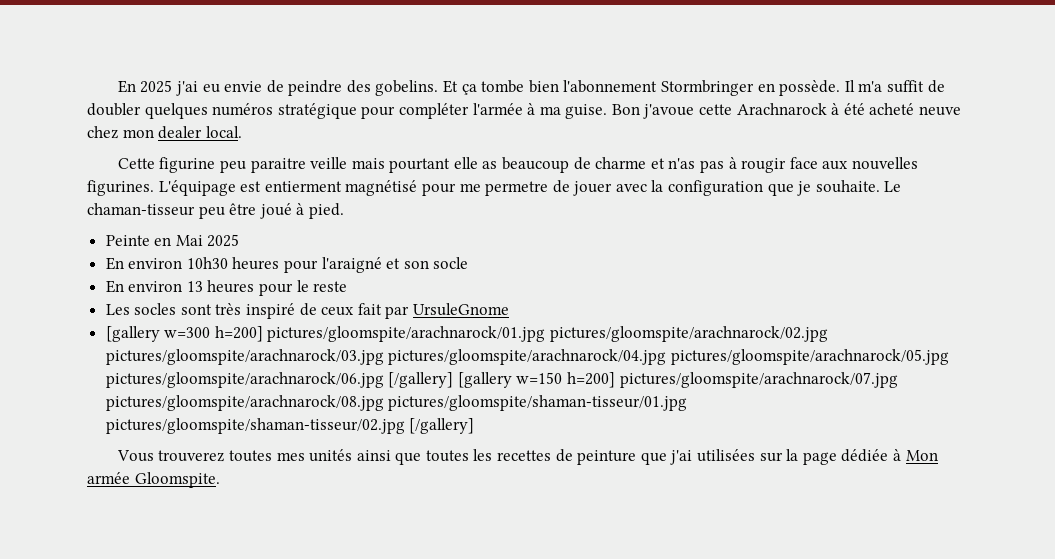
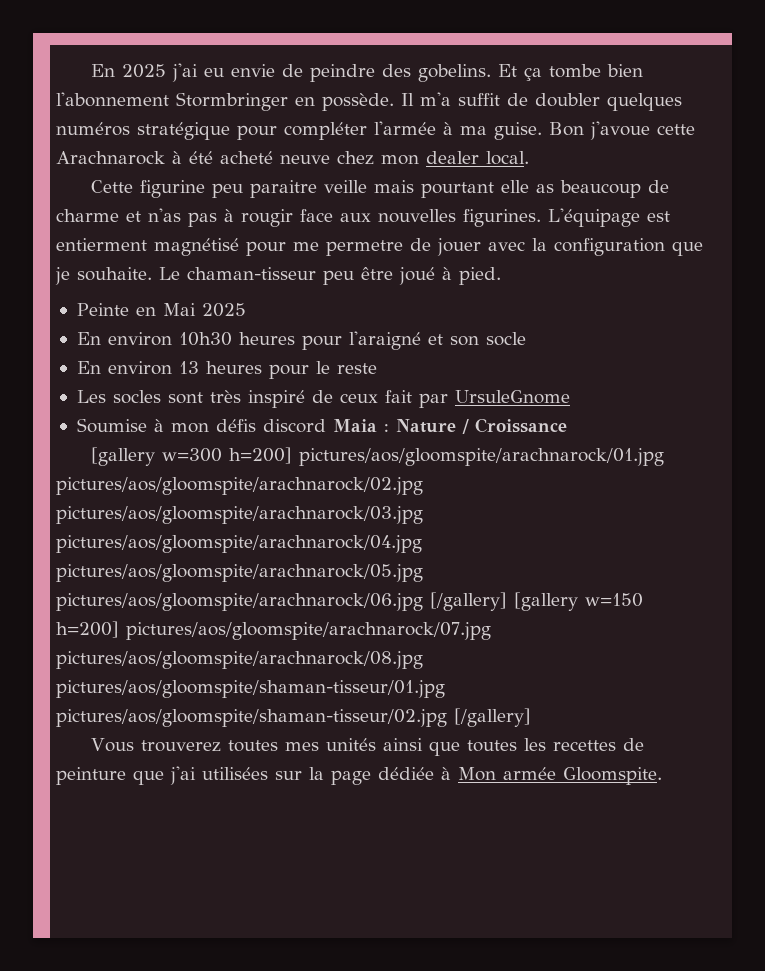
[105,326,829,342] [105,349,949,365] [105,372,898,388] [105,395,688,411] [105,418,405,434] [gallery w=300 h=200] pictures/gloomspite/arachnarock/01.jpg pictures/gloomspite/arachnarock/02.jpg pictures/gloomspite/arachnarock/03.jpg pictures/gloomspite/arachnarock/04.jpg pictures/gloomspite/arachnarock/05.jpg pictures/gloomspite/arachnarock/06.jpg [/gallery] [gallery w=150 h=200] pictures/gloomspite/arachnarock/07.jpg pictures/gloomspite/arachnarock/08.jpg pictures/gloomspite/shaman-tisseur/01.jpg pictures/gloomspite/shaman-tisseur/02.jpg -> [76,418,567,434] [90,447,664,466] [56,477,423,495] [56,506,423,524] [56,535,422,553] [56,564,423,582] [56,592,643,611] [56,621,491,640] [56,651,423,669] [56,680,445,698] [56,709,447,727] Soumise à mon défis discord Maia : Nature / Croissance // [gallery w=300 h=200] pictures/aos/gloomspite/arachnarock/01.jpg pictures/aos/gloomspite/arachnarock/02.jpg pictures/aos/gloomspite/arachnarock/03.jpg pictures/aos/gloomspite/arachnarock/04.jpg pictures/aos/gloomspite/arachnarock/05.jpg pictures/aos/gloomspite/arachnarock/06.jpg [/gallery] [gallery w=150 h=200] pictures/aos/gloomspite/arachnarock/07.jpg pictures/aos/gloomspite/arachnarock/08.jpg pictures/aos/gloomspite/shaman-tisseur/01.jpg pictures/aos/gloomspite/shaman-tisseur/02.jpg

